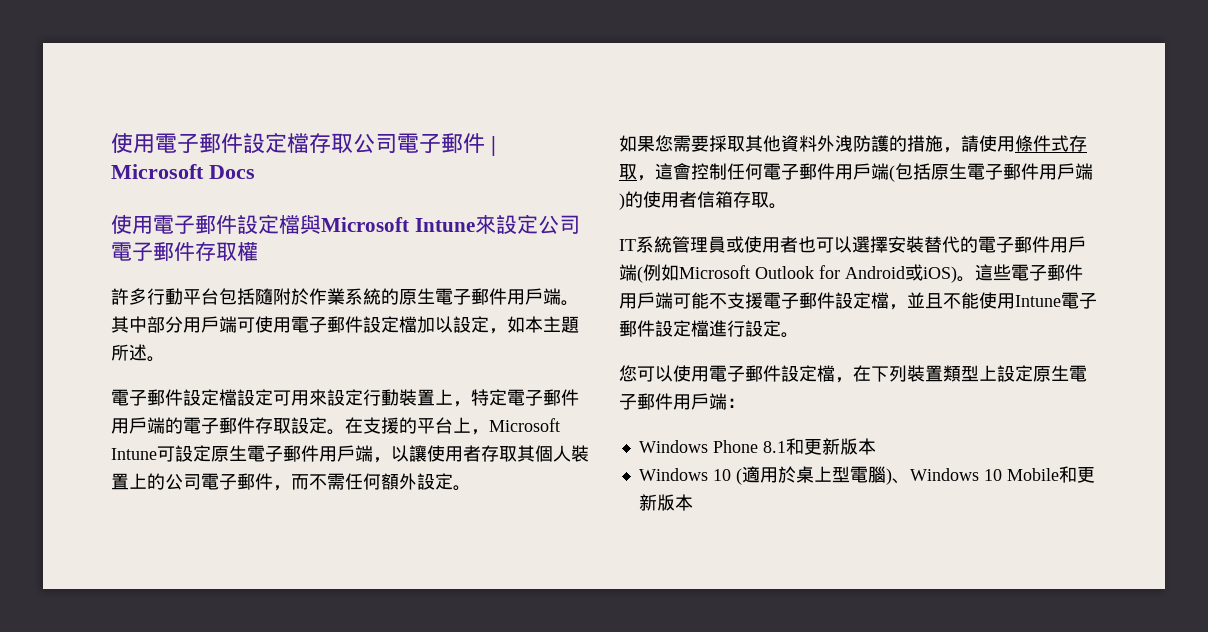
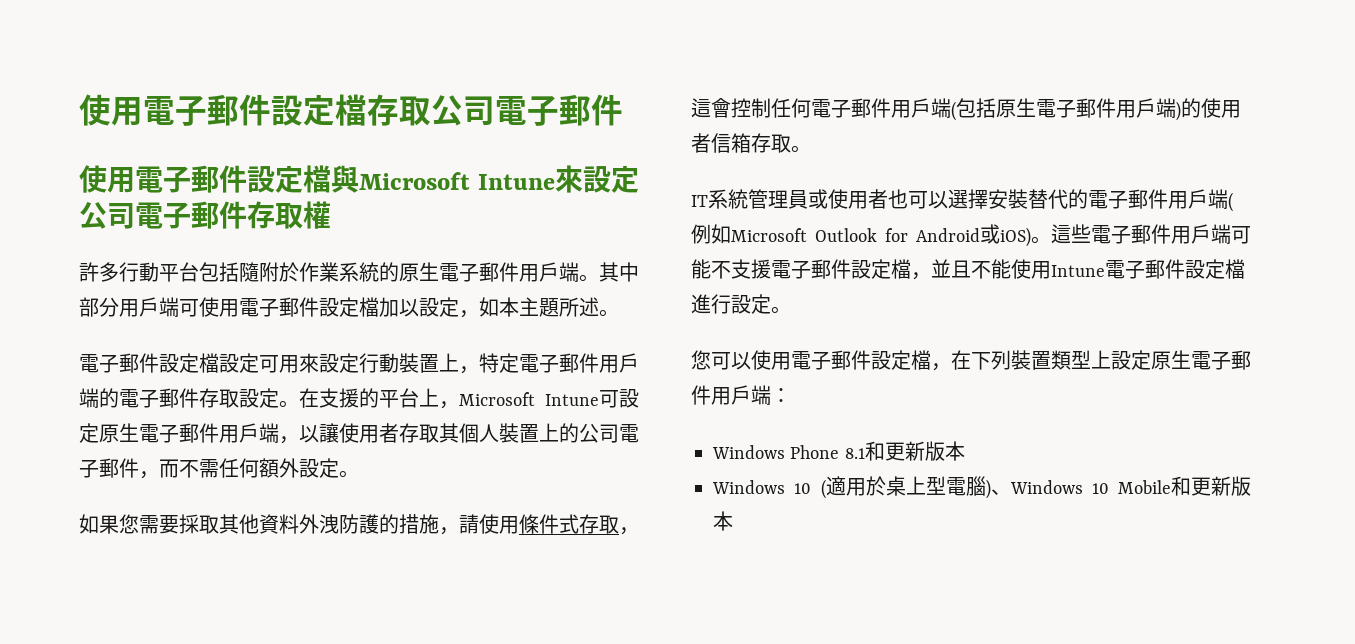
[491,136,496,156] [111,164,255,179] | Microsoft Docs -> (623, 110) none

